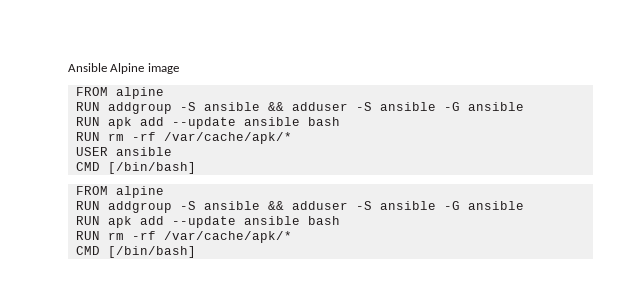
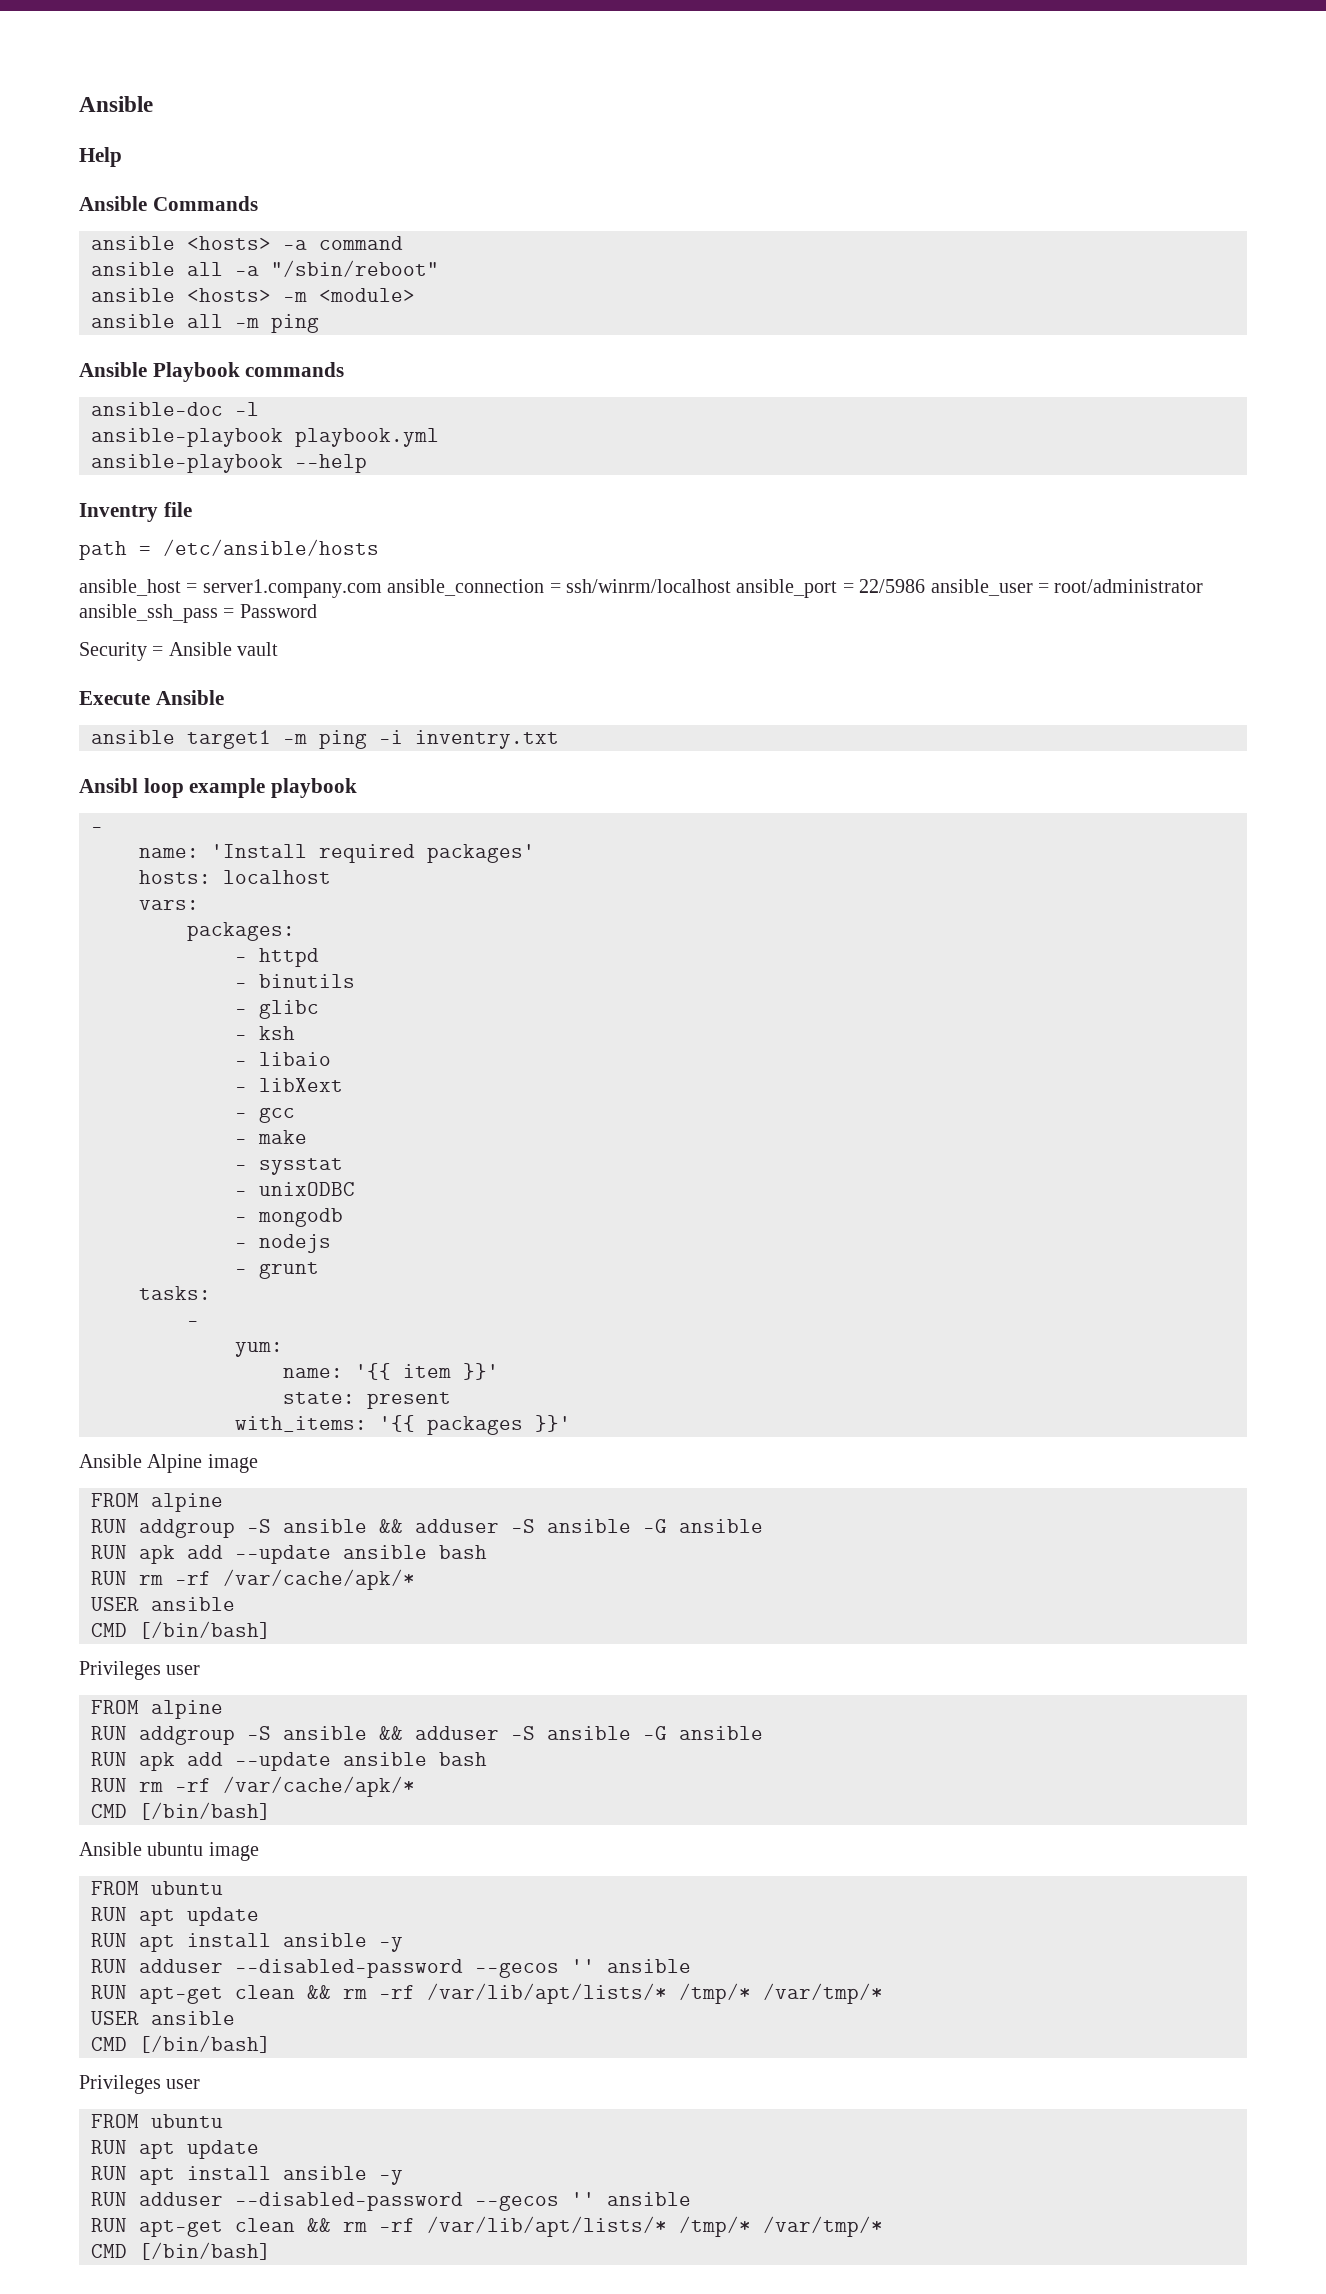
[68,63,107,72] Ansible -> [79,96,153,112] [79,147,122,167] [79,196,258,211] [91,236,403,250] [91,260,439,277] [91,288,415,302] [91,314,319,333] [79,362,345,382] [91,402,259,416] [91,428,439,447] [91,454,367,473] [79,502,192,522] [79,539,379,560] [79,579,1204,598] [79,604,317,623] [79,642,279,661] [79,690,224,705] [91,730,559,749] [79,778,358,798] [91,827,103,832] [139,844,535,863] [139,870,331,884] [139,900,199,910] [187,922,295,941] [235,948,319,967] [235,974,355,988] [235,1000,319,1019] [235,1026,295,1040] [235,1052,331,1066] [235,1078,343,1092] [235,1107,295,1123] [235,1130,307,1144] [235,1158,343,1175] [235,1182,355,1196] [235,1208,343,1227] [235,1234,331,1253] [235,1262,319,1279] [139,1286,211,1300] [187,1321,199,1326] [235,1342,283,1357] [283,1363,499,1380] [283,1392,451,1409] [235,1415,571,1435] [79,1454,142,1468] Ansible // Help // Ansible Commands // ansible <hosts> -a command // ansible all -a "/sbin/reboot" // ansible <hosts> -m <module> // ansible all -m ping // Ansible Playbook commands // ansible-doc -l // ansible-playbook playbook.yml // ansible-playbook --help // Inventry file // path = /etc/ansible/hosts // ansible_host = server1.company.com ansible_connection = ssh/winrm/localhost ansible_port = 22/5986 ansible_user = root/administrator ansible_ssh_pass = Password // Security = Ansible vault // Execute Ansible // ansible target1 -m ping -i inventry.txt // Ansibl loop example playbook // - // name: 'Install required packages' // hosts: localhost // vars: // packages: // - httpd // - binutils // - glibc // - ksh // - libaio // - libXext // - gcc // - make // - sysstat // - unixODBC // - mongodb // - nodejs // - grunt // tasks: // - // yum: // name: '{{ item }}' // state: present // with_items: '{{ packages }}' // Ansible
(196, 168) none -> [79,1661,201,1680] // Privileges user
(196, 252) none -> [79,1842,259,1861] [91,1881,223,1895] [91,1907,259,1926] [91,1933,403,1952] [91,1959,691,1978] [91,1983,883,2004] [91,2011,235,2025] [91,2035,271,2053] [79,2075,201,2094] [91,2114,223,2128] [91,2140,259,2159] [91,2166,403,2185] [91,2192,691,2211] [91,2216,883,2237] [91,2242,271,2260] // Ansible ubuntu image // FROM ubuntu // RUN apt update // RUN apt install ansible -y // RUN adduser --disabled-password --gecos '' ansible // RUN apt-get clean && rm -rf /var/lib/apt/lists/* /tmp/* /var/tmp/* // USER ansible // CMD [/bin/bash] // Privileges user // FROM ubuntu // RUN apt update // RUN apt install ansible -y // RUN adduser --disabled-password --gecos '' ansible // RUN apt-get clean && rm -rf /var/lib/apt/lists/* /tmp/* /var/tmp/* // CMD [/bin/bash]

